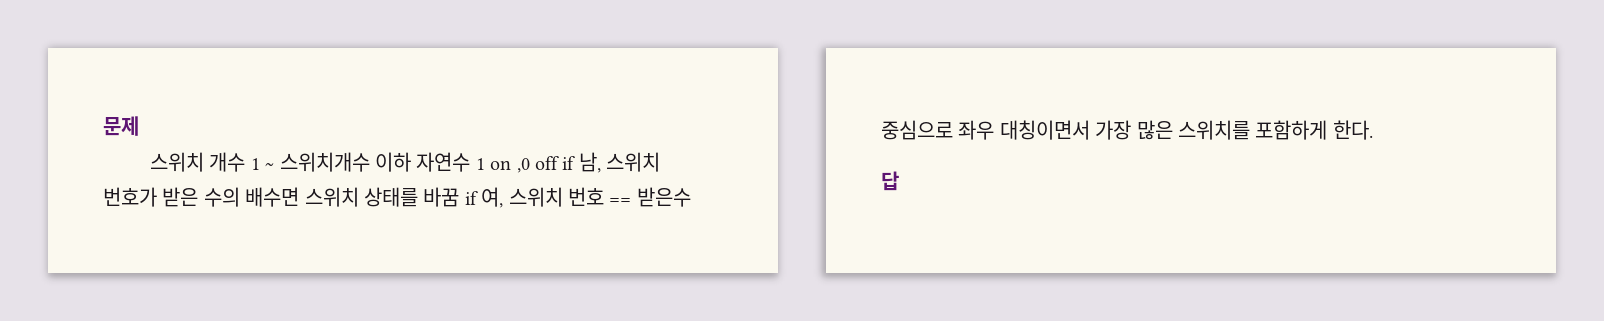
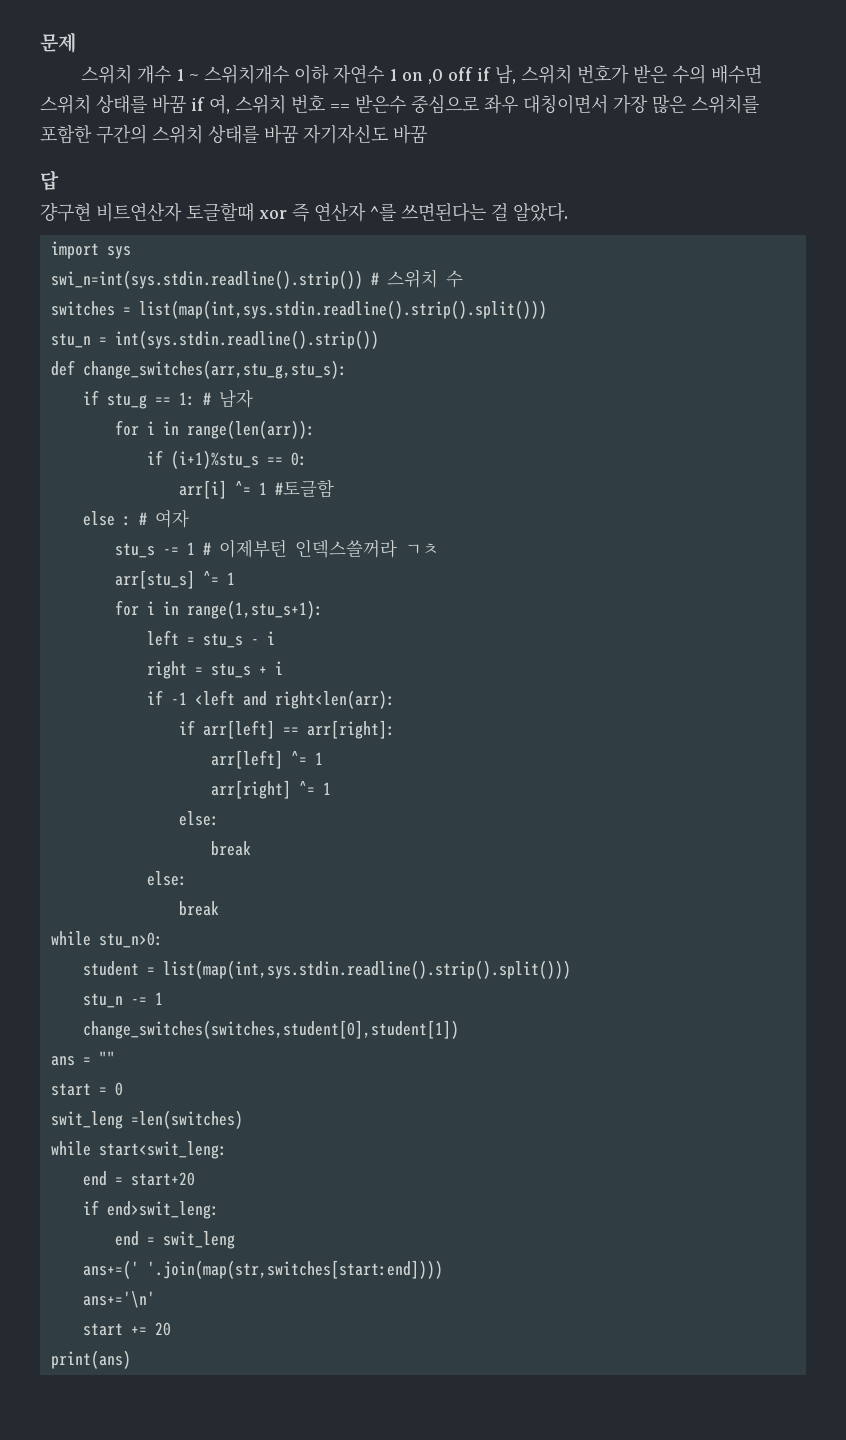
[1255,120,1373,140] [881,171,899,191] 포함하게 한다. // 답 -> [40,124,427,144] [40,170,59,191] [40,202,568,222] [50,241,131,259] [50,269,463,289] [50,300,547,319] [50,330,379,349] [50,360,347,379] [82,390,253,409] [114,420,315,439] [146,450,307,469] [178,479,334,499] [82,509,189,528] [114,539,439,558] [114,570,235,589] [114,600,323,619] [146,630,275,648] [146,661,283,679] [146,690,395,709] [178,720,395,739] [210,750,323,769] [210,780,331,799] [178,811,219,826] [210,841,251,856] [146,871,187,886] [178,901,219,916] [50,931,163,948] [82,960,571,979] [82,992,163,1008] [82,1020,459,1039] [50,1051,115,1066] [50,1082,123,1096] [50,1110,243,1129] [50,1141,227,1159] [82,1171,195,1186] [82,1200,219,1219] [114,1231,235,1249] [82,1260,443,1279] [82,1291,155,1308] [82,1322,171,1336] [50,1350,131,1369] 포함한 구간의 스위치 상태를 바꿈 자기자신도 바꿈 // 답 // 걍구현 비트연산자 토글할때 xor 즉 연산자 ^를 쓰면된다는 걸 알았다. // import sys // swi_n=int(sys.stdin.readline().strip()) # 스위치 수 // switches = list(map(int,sys.stdin.readline().strip().split())) // stu_n = int(sys.stdin.readline().strip()) // def change_switches(arr,stu_g,stu_s): // if stu_g == 1: # 남자 // for i in range(len(arr)): // if (i+1)%stu_s == 0: // arr[i] ^= 1 #토글함 // else : # 여자 // stu_s -= 1 # 이제부턴 인덱스쓸꺼라 ㄱㅊ // arr[stu_s] ^= 1 // for i in range(1,stu_s+1): // left = stu_s - i // right = stu_s + i // if -1 <left and right<len(arr): // if arr[left] == arr[right]: // arr[left] ^= 1 // arr[right] ^= 1 // else: // break // else: // break // while stu_n>0: // student = list(map(int,sys.stdin.readline().strip().split())) // stu_n -= 1 // change_switches(switches,student[0],student[1]) // ans = "" // start = 0 // swit_leng =len(switches) // while start<swit_leng: // end = start+20 // if end>swit_leng: // end = swit_leng // ans+=(' '.join(map(str,switches[start:end]))) // ans+='\n' // start += 20 // print(ans)

